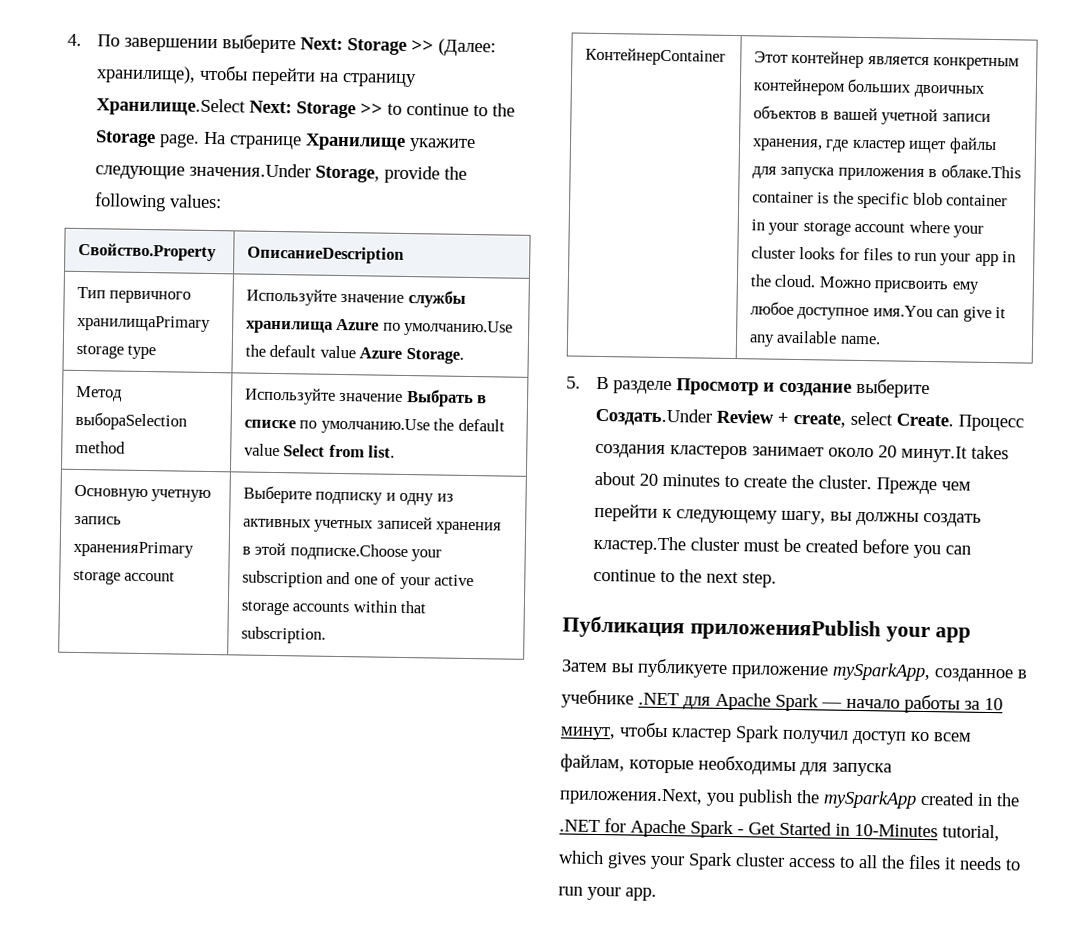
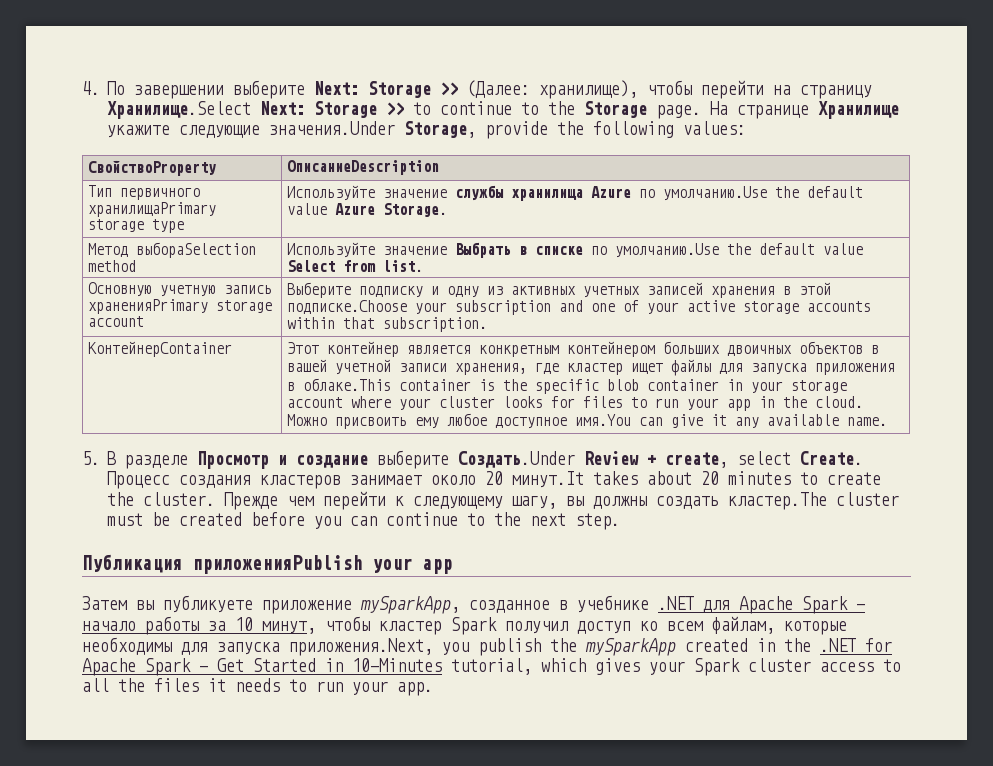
[77,242,217,262] Свойство.Property -> [87,160,216,176] СвойствоProperty

